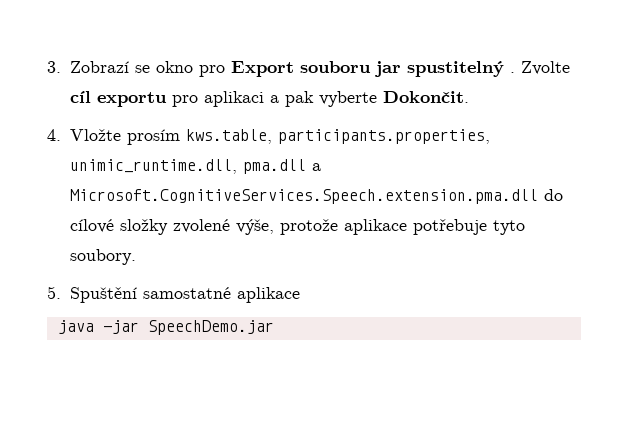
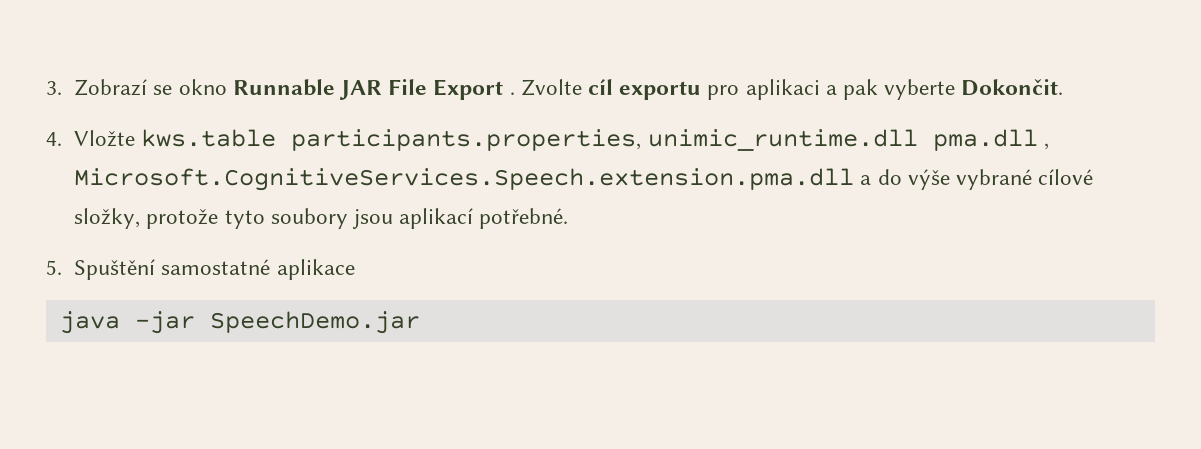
[199,61,505,77] pro Export souboru jar spustitelný -> [232,79,504,100] Runnable JAR File Export
[127,129,491,145] [70,159,322,174] [70,189,564,204] [70,219,526,235] [70,249,137,265] prosím kws.table, participants.properties, unimic_runtime.dll, pma.dll a Microsoft.CognitiveServices.Speech.extension.pma.dll do cílové složky zvolené výše, protože aplikace potřebuje tyto soubory. -> [141,129,1049,151] [74,168,1094,191] [74,208,569,229] kws.table participants.properties, unimic_runtime.dll pma.dll , Microsoft.CognitiveServices.Speech.extension.pma.dll a do výše vybrané cílové složky, protože tyto soubory jsou aplikací potřebné.

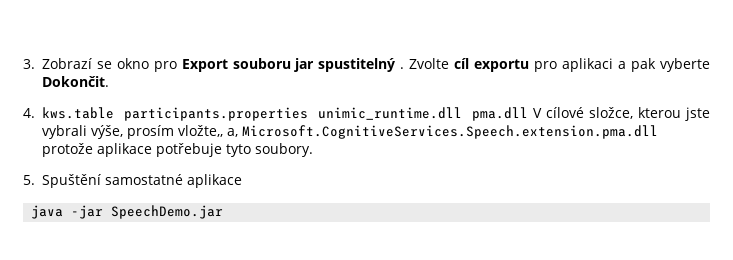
[232,79,504,100] Runnable JAR File Export -> [153,58,396,72] pro Export souboru jar spustitelný
[74,129,1049,151] [74,168,1094,191] [74,208,569,229] Vložte kws.table participants.properties, unimic_runtime.dll pma.dll , Microsoft.CognitiveServices.Speech.extension.pma.dll a do výše vybrané cílové složky, protože tyto soubory jsou aplikací potřebné. -> [41,107,710,121] [41,125,658,139] [41,143,313,157] kws.table participants.properties unimic_runtime.dll pma.dll V cílové složce, kterou jste vybrali výše, prosím vložte,, a, Microsoft.CognitiveServices.Speech.extension.pma.dll protože aplikace potřebuje tyto soubory.

